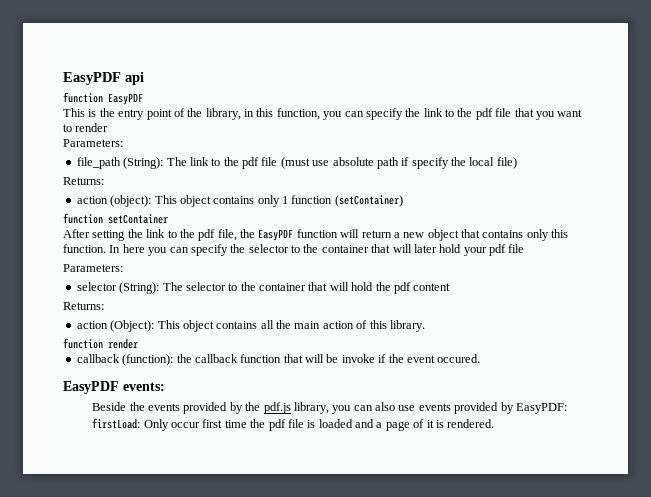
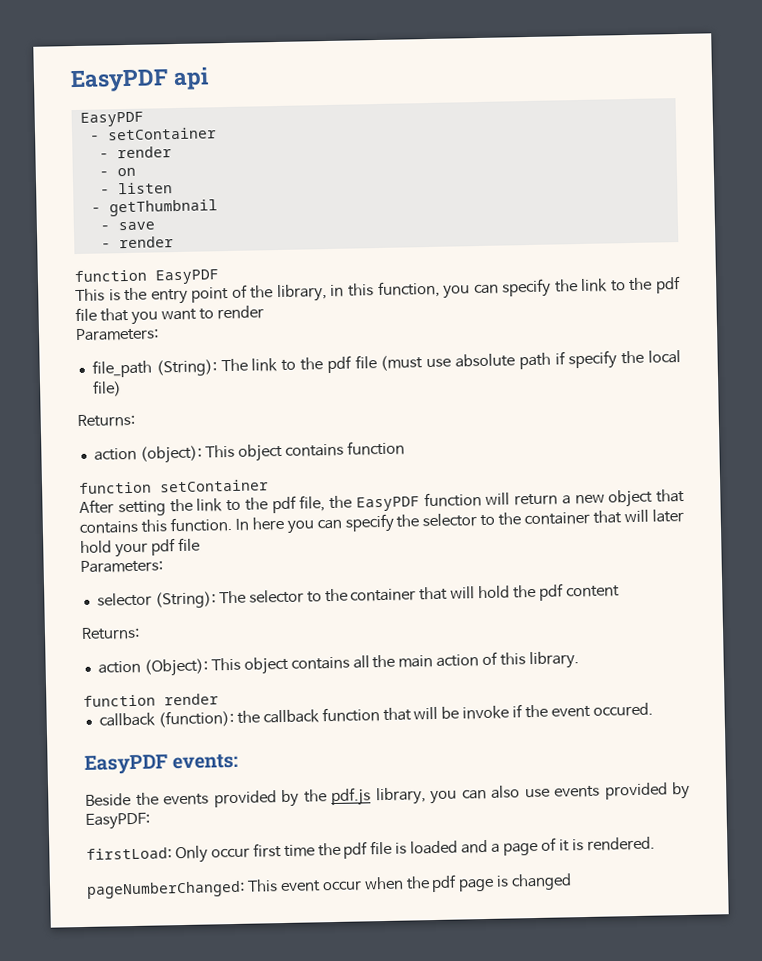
(144, 78) none -> [79,111,144,127] [89,127,217,141] [98,146,172,159] [98,167,136,177] [99,182,173,195] [90,199,218,217] [99,221,155,231] [100,236,174,249] // EasyPDF // - setContainer // - render // - on // - listen // - getThumbnail // - save // - render
[257,195,403,207] only 1 function (setContainer) -> [346,440,405,456] function
[526,229,549,241] only -> (138, 527) none
(495, 423) none -> [86,873,573,899] // pageNumberChanged: This event occur when the pdf page is changed

